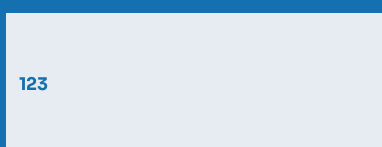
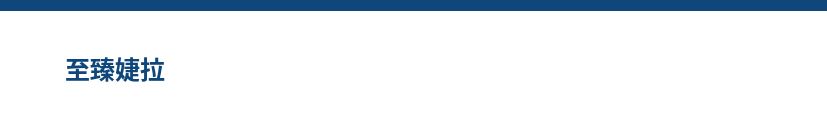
[19,76,48,91] 123 -> [65,57,165,82] 至臻婕拉

